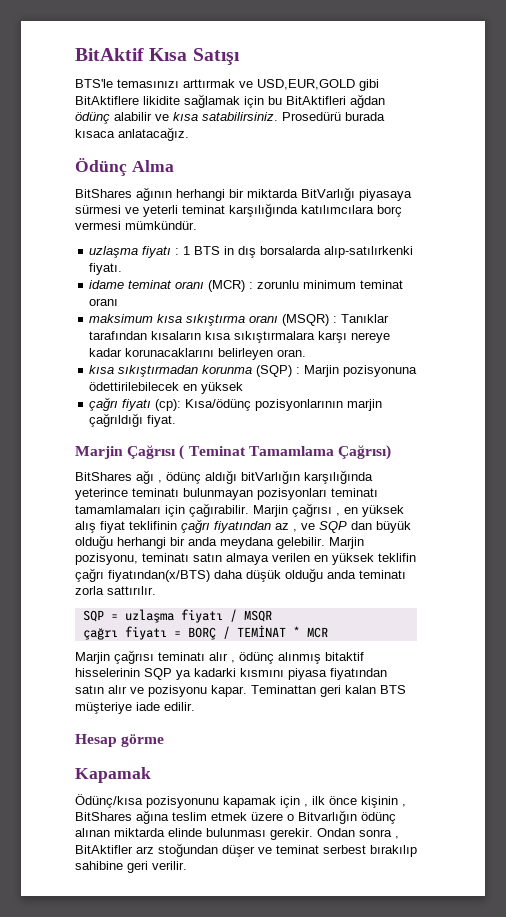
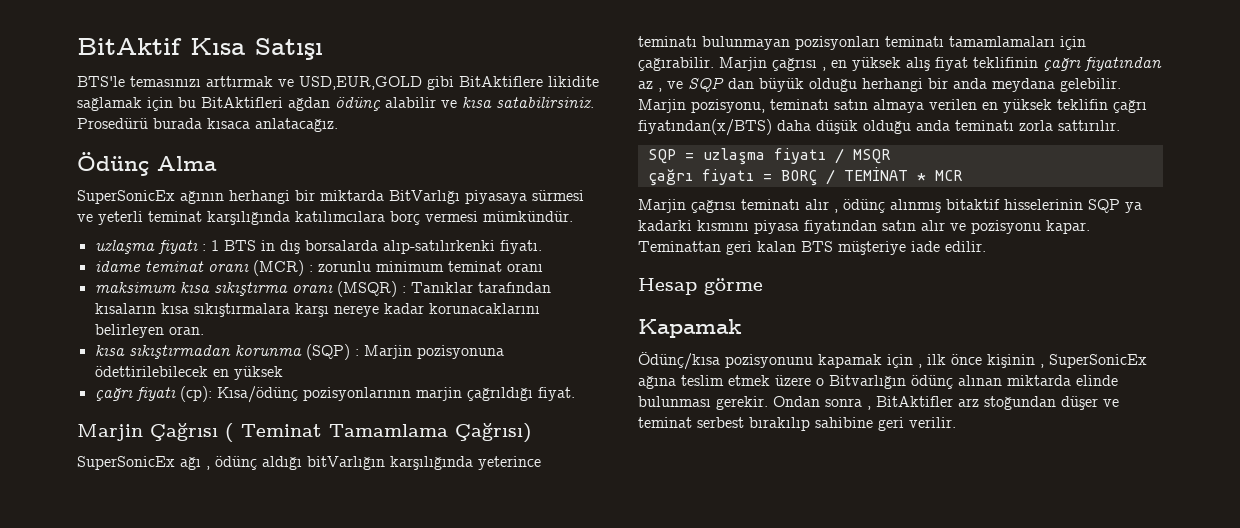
[75,189,132,198] BitShares -> [77,190,175,204] SuperSonicEx
[75,472,132,481] BitShares -> [77,456,175,470] SuperSonicEx
[75,812,132,821] BitShares -> [1049,354,1147,368] SuperSonicEx

